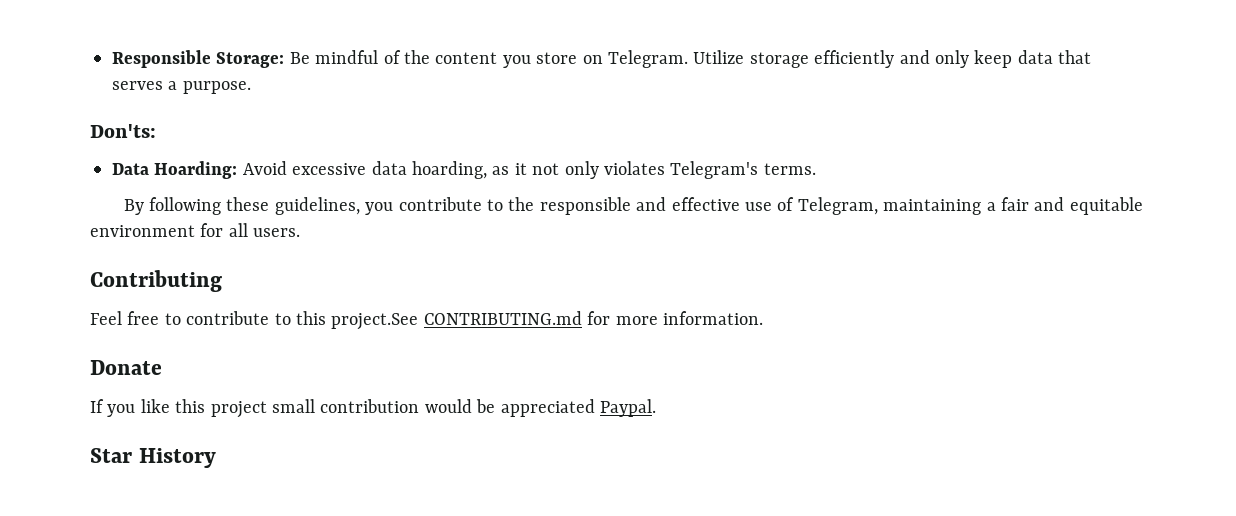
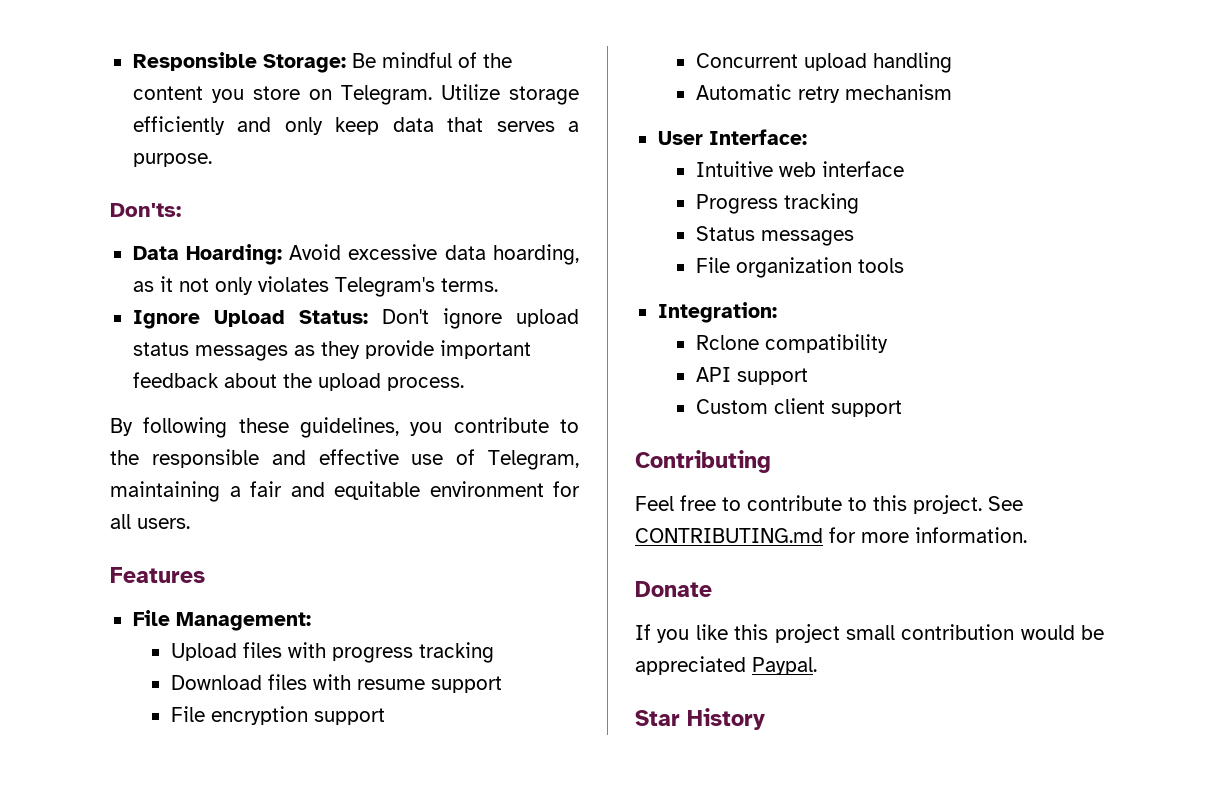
(816, 169) none -> [132,308,579,329] [132,340,531,361] [132,372,464,391] // Ignore Upload Status: Don't ignore upload status messages as they provide important feedback about the upload process.
(301, 232) none -> [110,567,205,583] [132,610,311,631] [170,642,494,663] [170,674,502,693] [170,706,385,725] [695,52,952,73] [695,84,952,103] [657,129,807,145] [695,161,904,177] [695,193,859,214] [695,226,854,246] [695,257,904,278] [657,302,777,323] [695,334,888,353] [695,367,808,385] [695,398,902,417] // Features // File Management: // Upload files with progress tracking // Download files with resume support // File encryption support // Concurrent upload handling // Automatic retry mechanism // User Interface: // Intuitive web interface // Progress tracking // Status messages // File organization tools // Integration: // Rclone compatibility // API support // Custom client support
[331,313,419,330] project.See -> [913,495,1023,514] project. See

